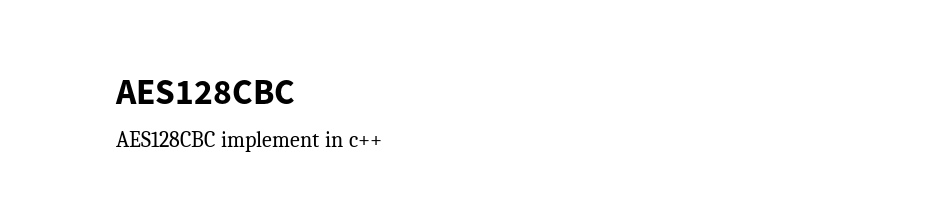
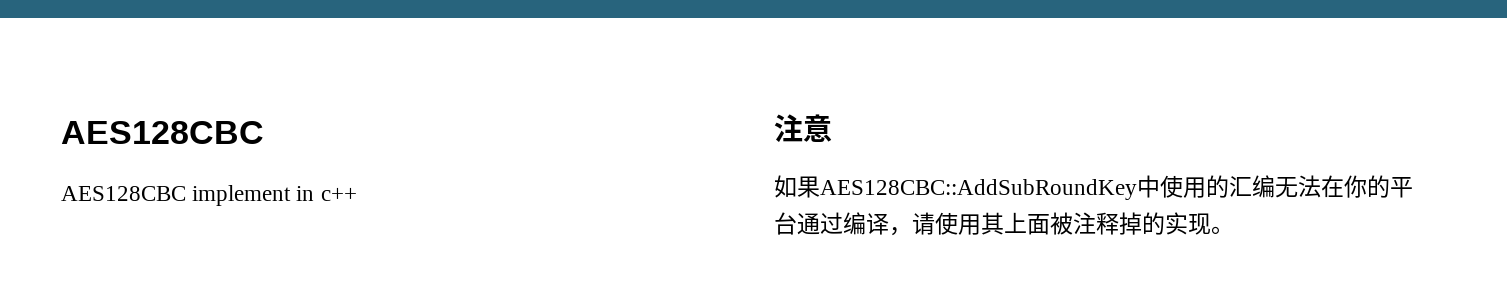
(382, 141) none -> [774,114,832,143] [774,175,1413,200] [774,212,1234,236] // 注意 // 如果AES128CBC::AddSubRoundKey中使用的汇编无法在你的平台通过编译，请使用其上面被注释掉的实现。

